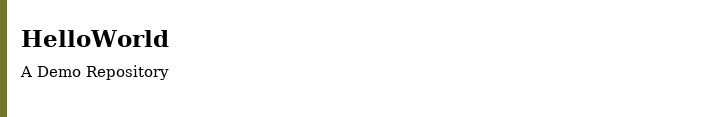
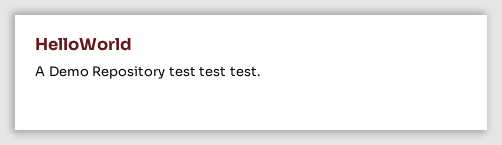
(169, 72) none -> [168,66,260,77] test test test.

